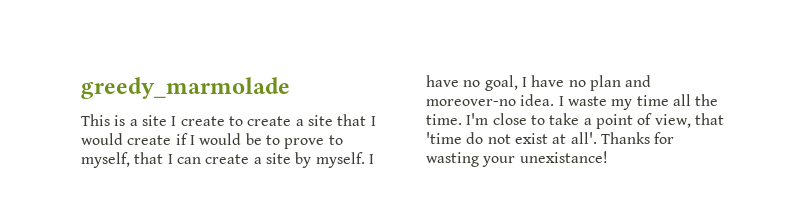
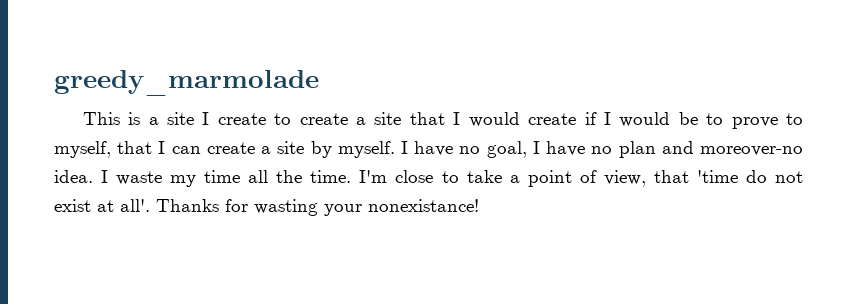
[519,151,608,163] unexistance! -> [368,199,479,212] nonexistance!

